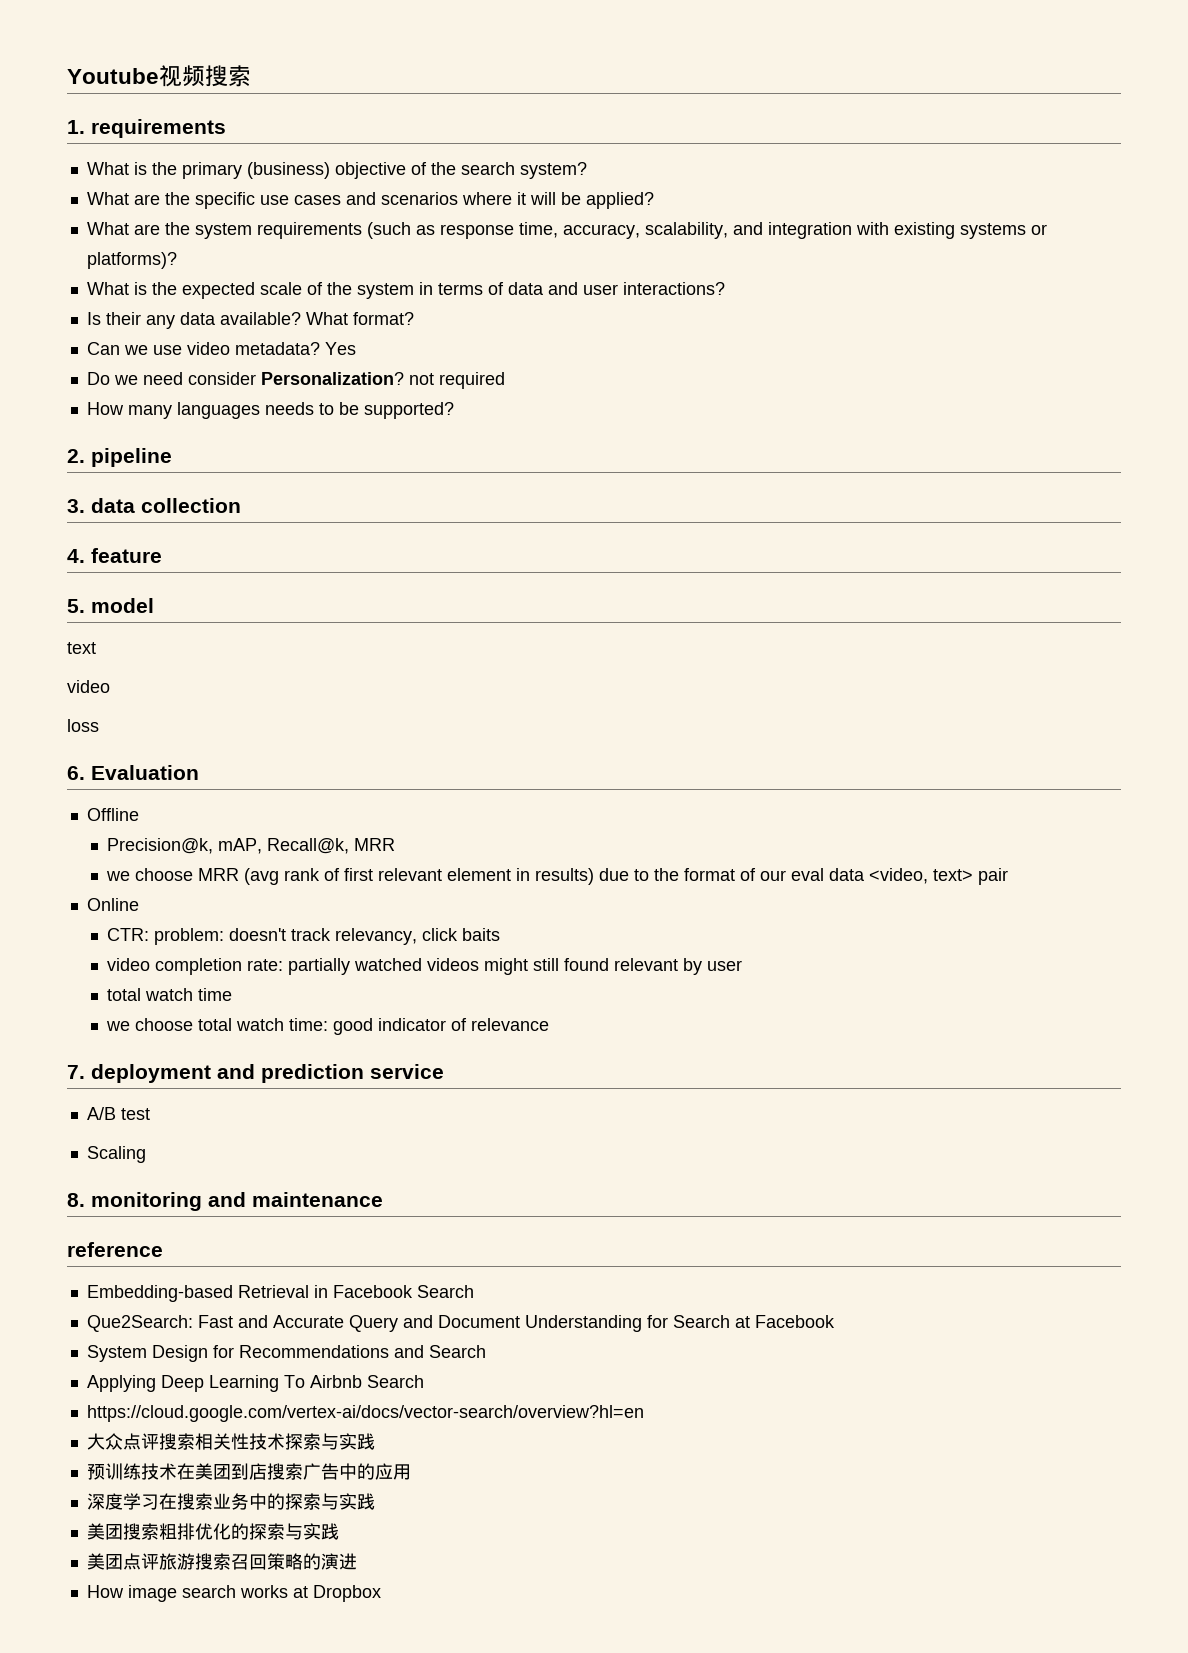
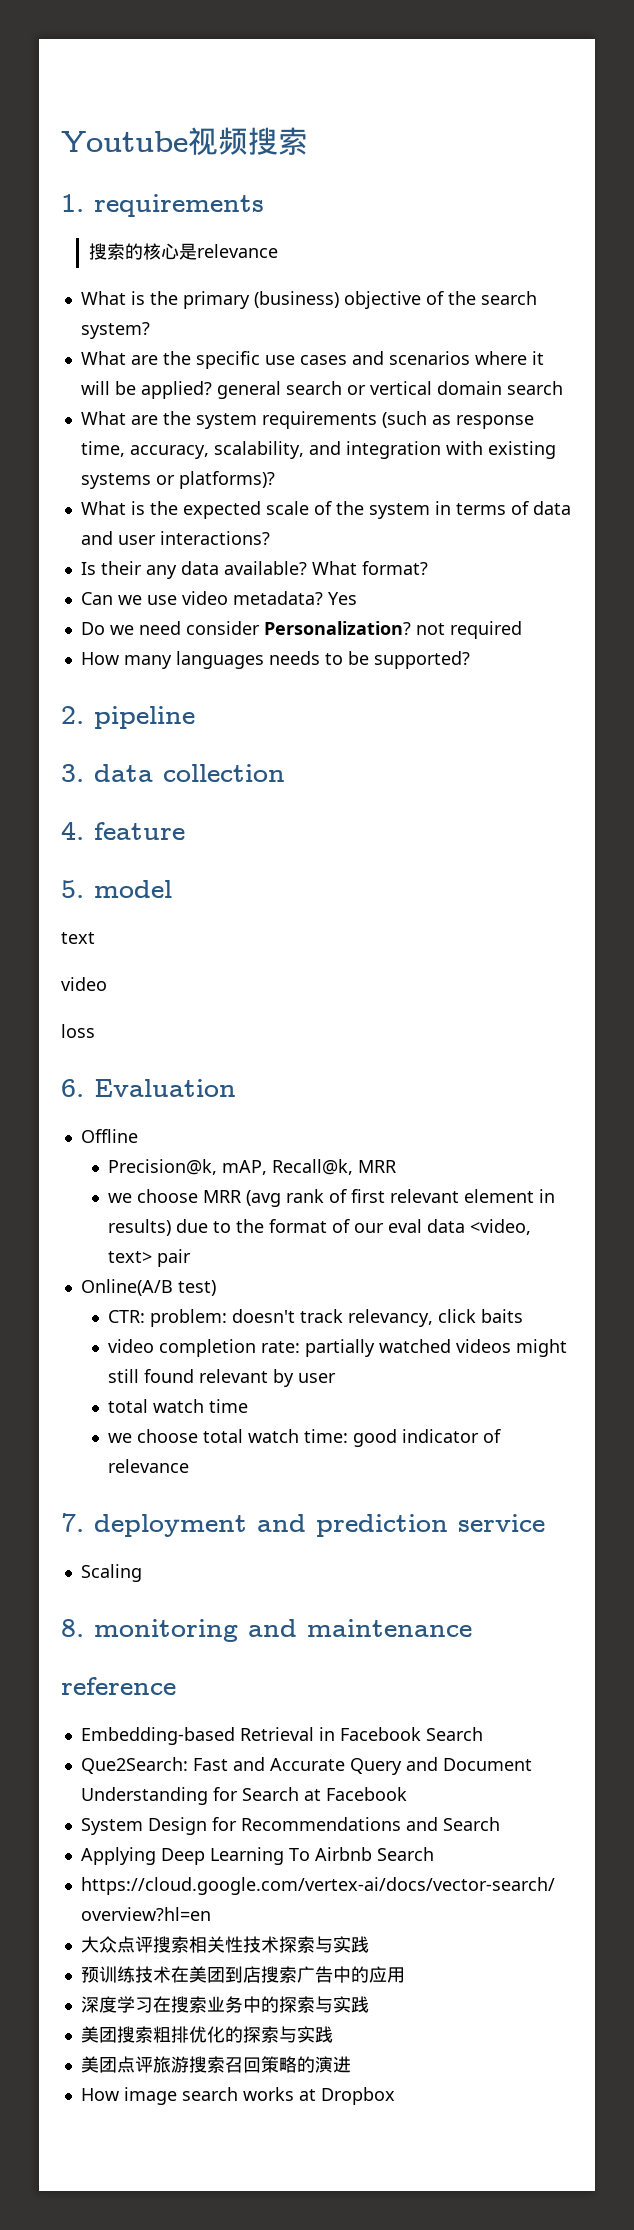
(226, 128) none -> [88,243,278,260] // 搜索的核心是relevance
(654, 200) none -> [216,381,563,399] general search or vertical domain search
[86,898,139,911] Online -> [80,1279,216,1296] Online(A/B test)
[86,1107,150,1120] // A/B test -> (545, 1523) none

